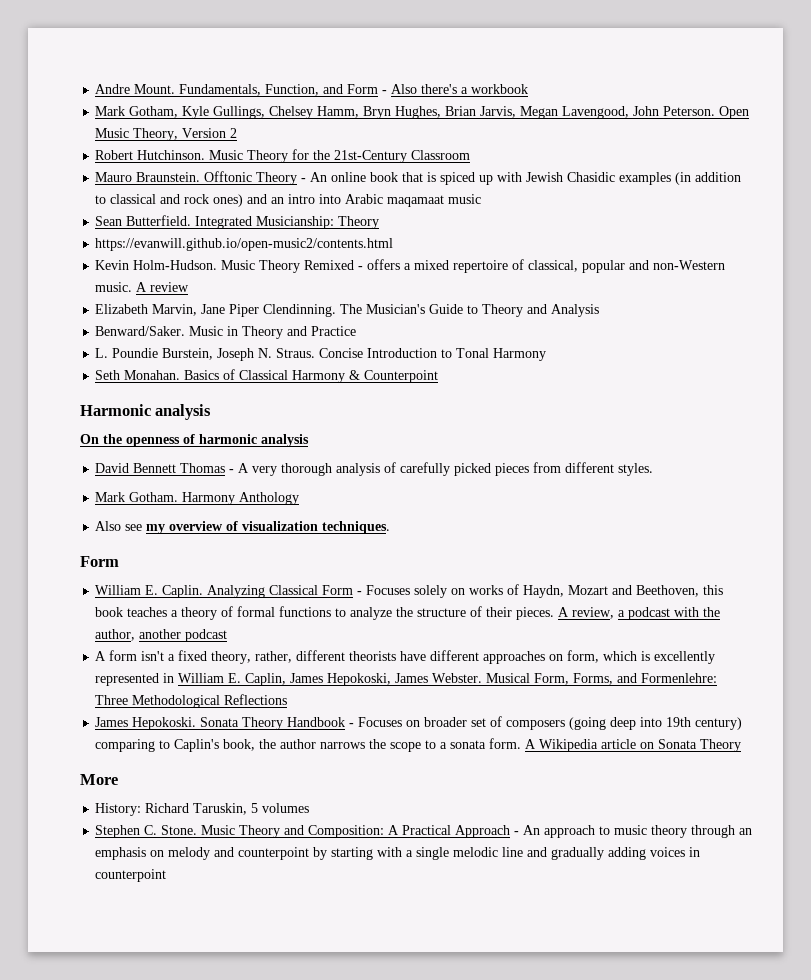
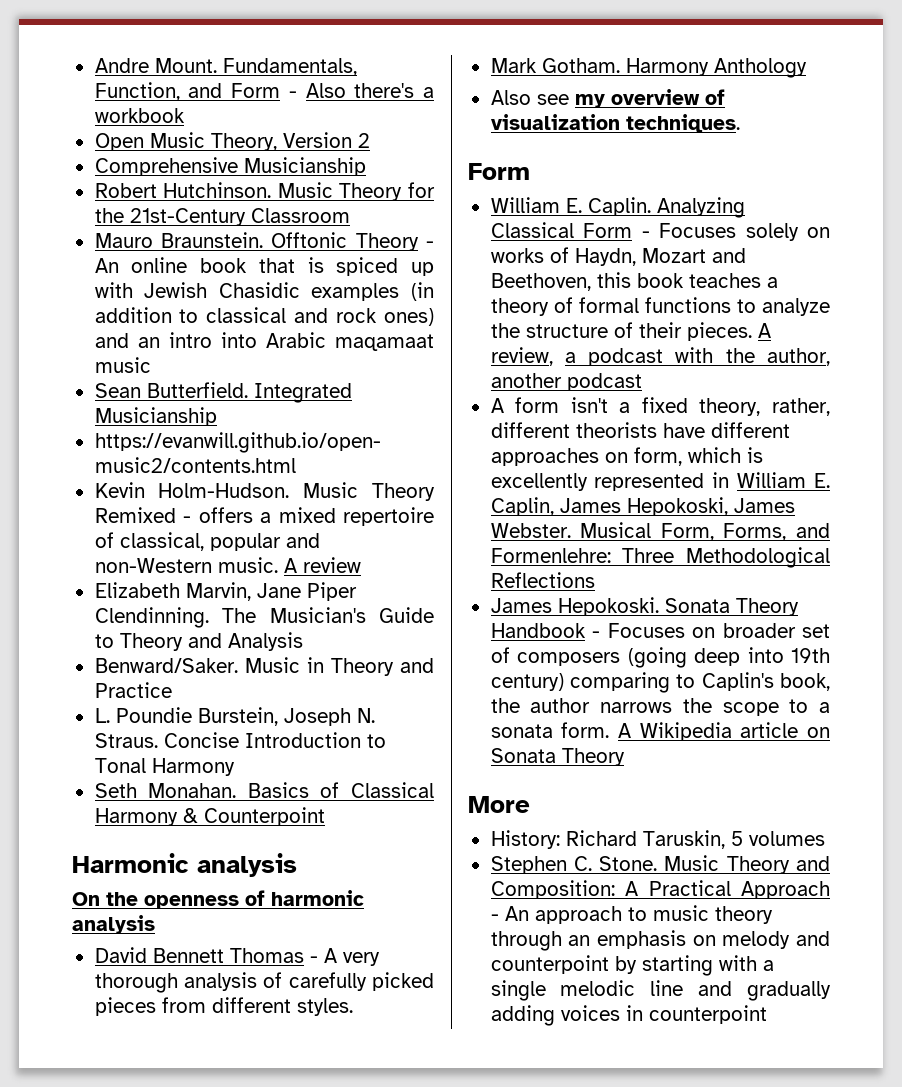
[95,106,716,119] Mark Gotham, Kyle Gullings, Chelsey Hamm, Bryn Hughes, Brian Jarvis, Megan Lavengood, John Peterson. -> (185, 115) none
(238, 133) none -> [94,157,366,176] // Comprehensive Musicianship
[256,216,380,229] Musicianship: Theory -> [94,407,217,426] Musicianship

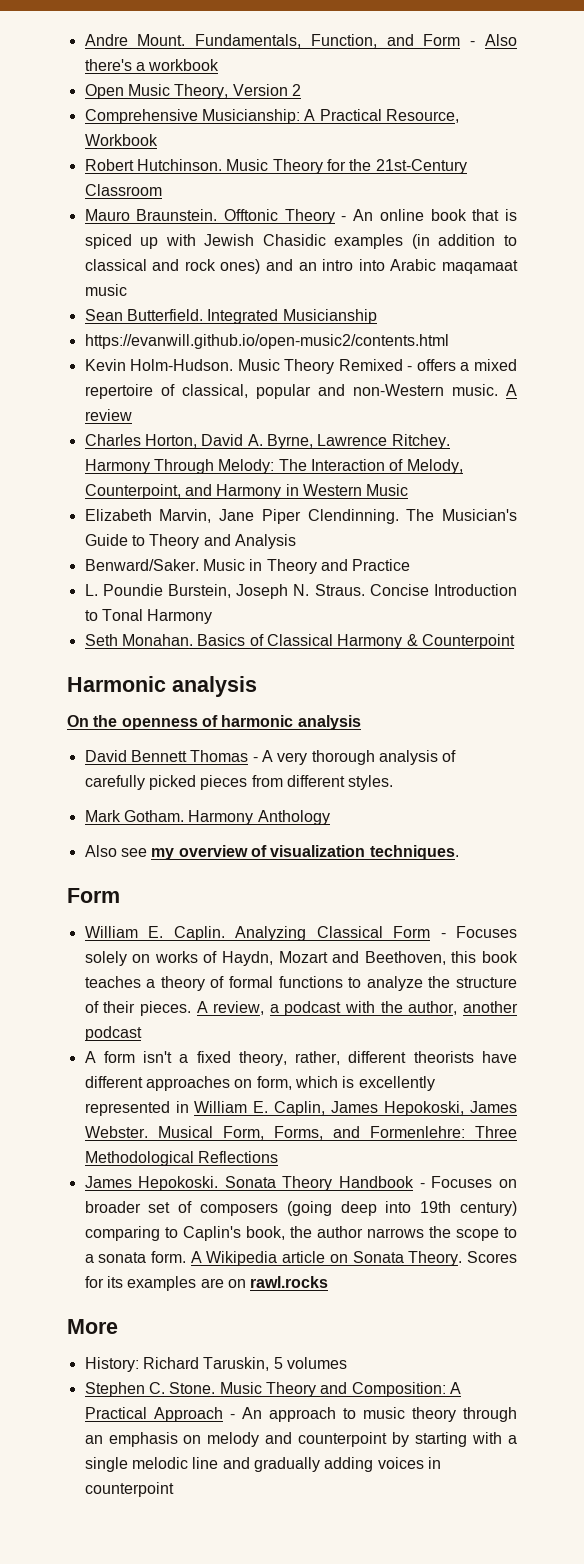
[243,157,366,176] Musicianship -> [201,109,459,124] [84,134,158,146] Musicianship: A Practical Resource, Workbook
(361, 565) none -> [84,434,450,449] [84,459,463,474] [84,484,409,499] // Charles Horton, David A. Byrne, Lawrence Ritchey. Harmony Through Melody: The Interaction of Melody, Counterpoint, and Harmony in Western Music
[561,748,625,766] Theory -> [408,1251,517,1266] [84,1276,329,1291] Theory. Scores for its examples are on rawl.rocks

